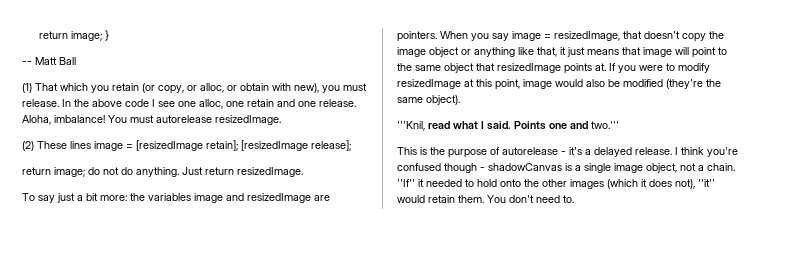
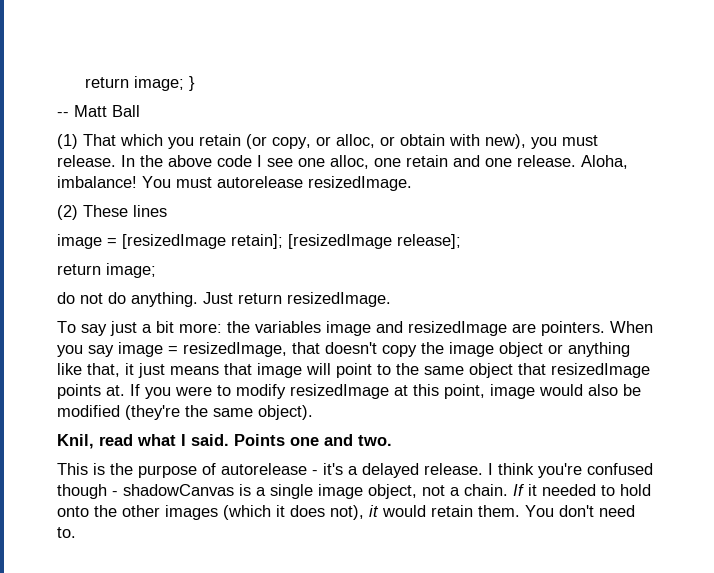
(91, 145) none -> (167, 211) //
(85, 172) none -> (156, 270) //
[397,121,425,131] '''Knil, -> [57,434,94,449] Knil,
[591,121,619,129] two.''' -> [358,435,392,446] two.
[397,179,415,187] ''If'' -> [513,484,525,496] If
[698,179,715,187] ''it'' -> [369,505,379,517] it

